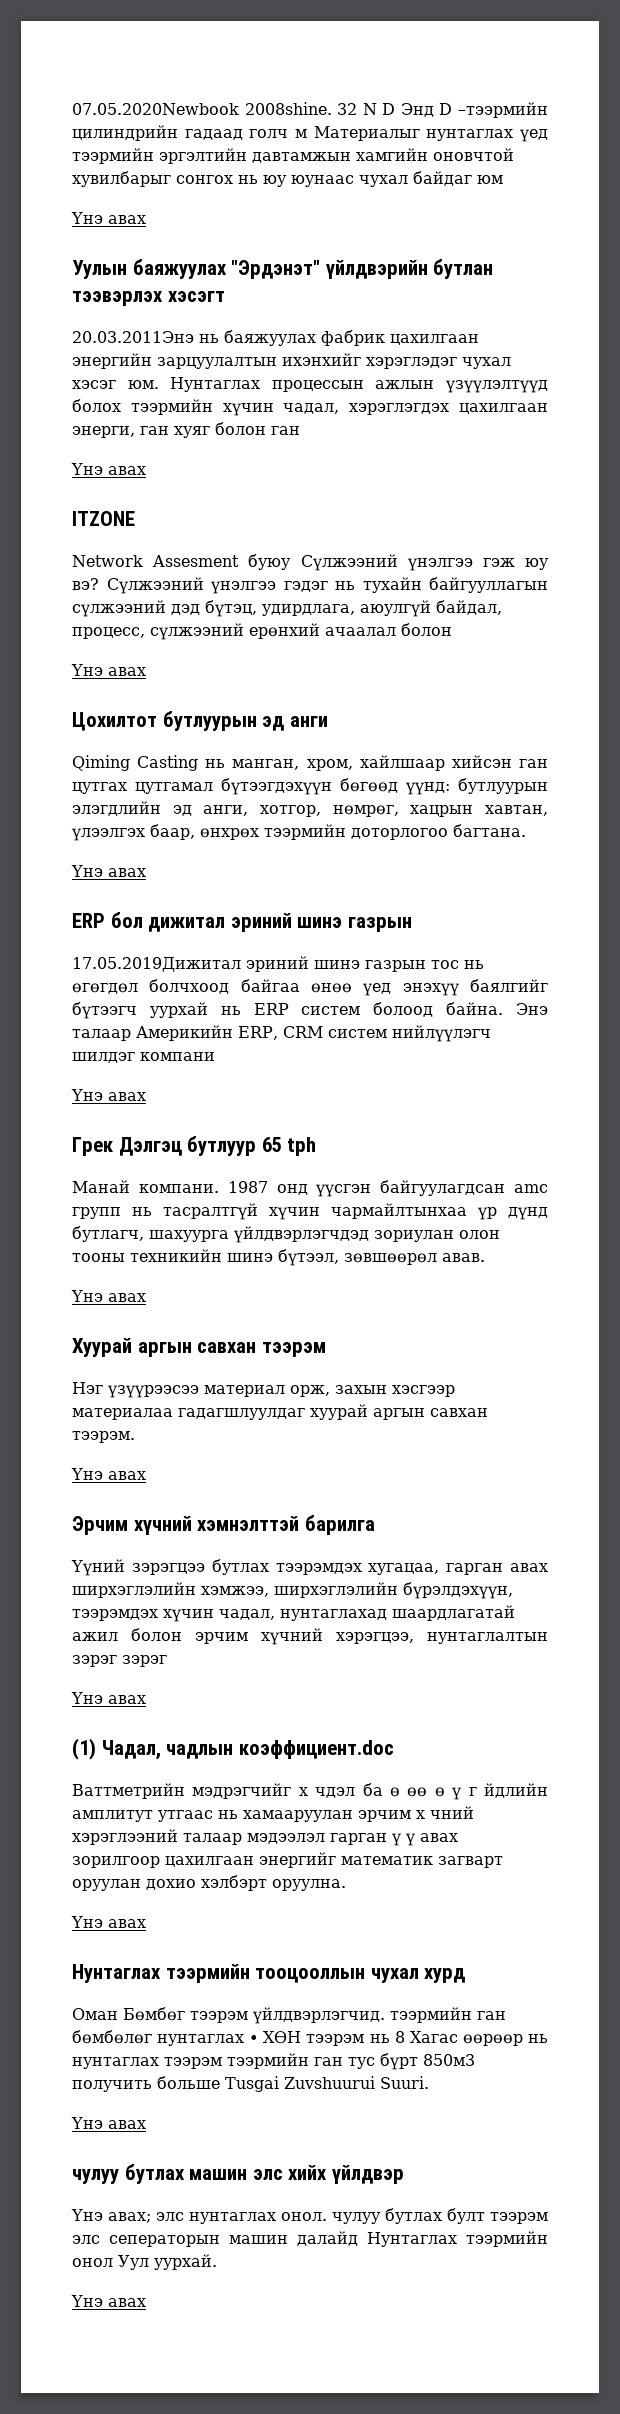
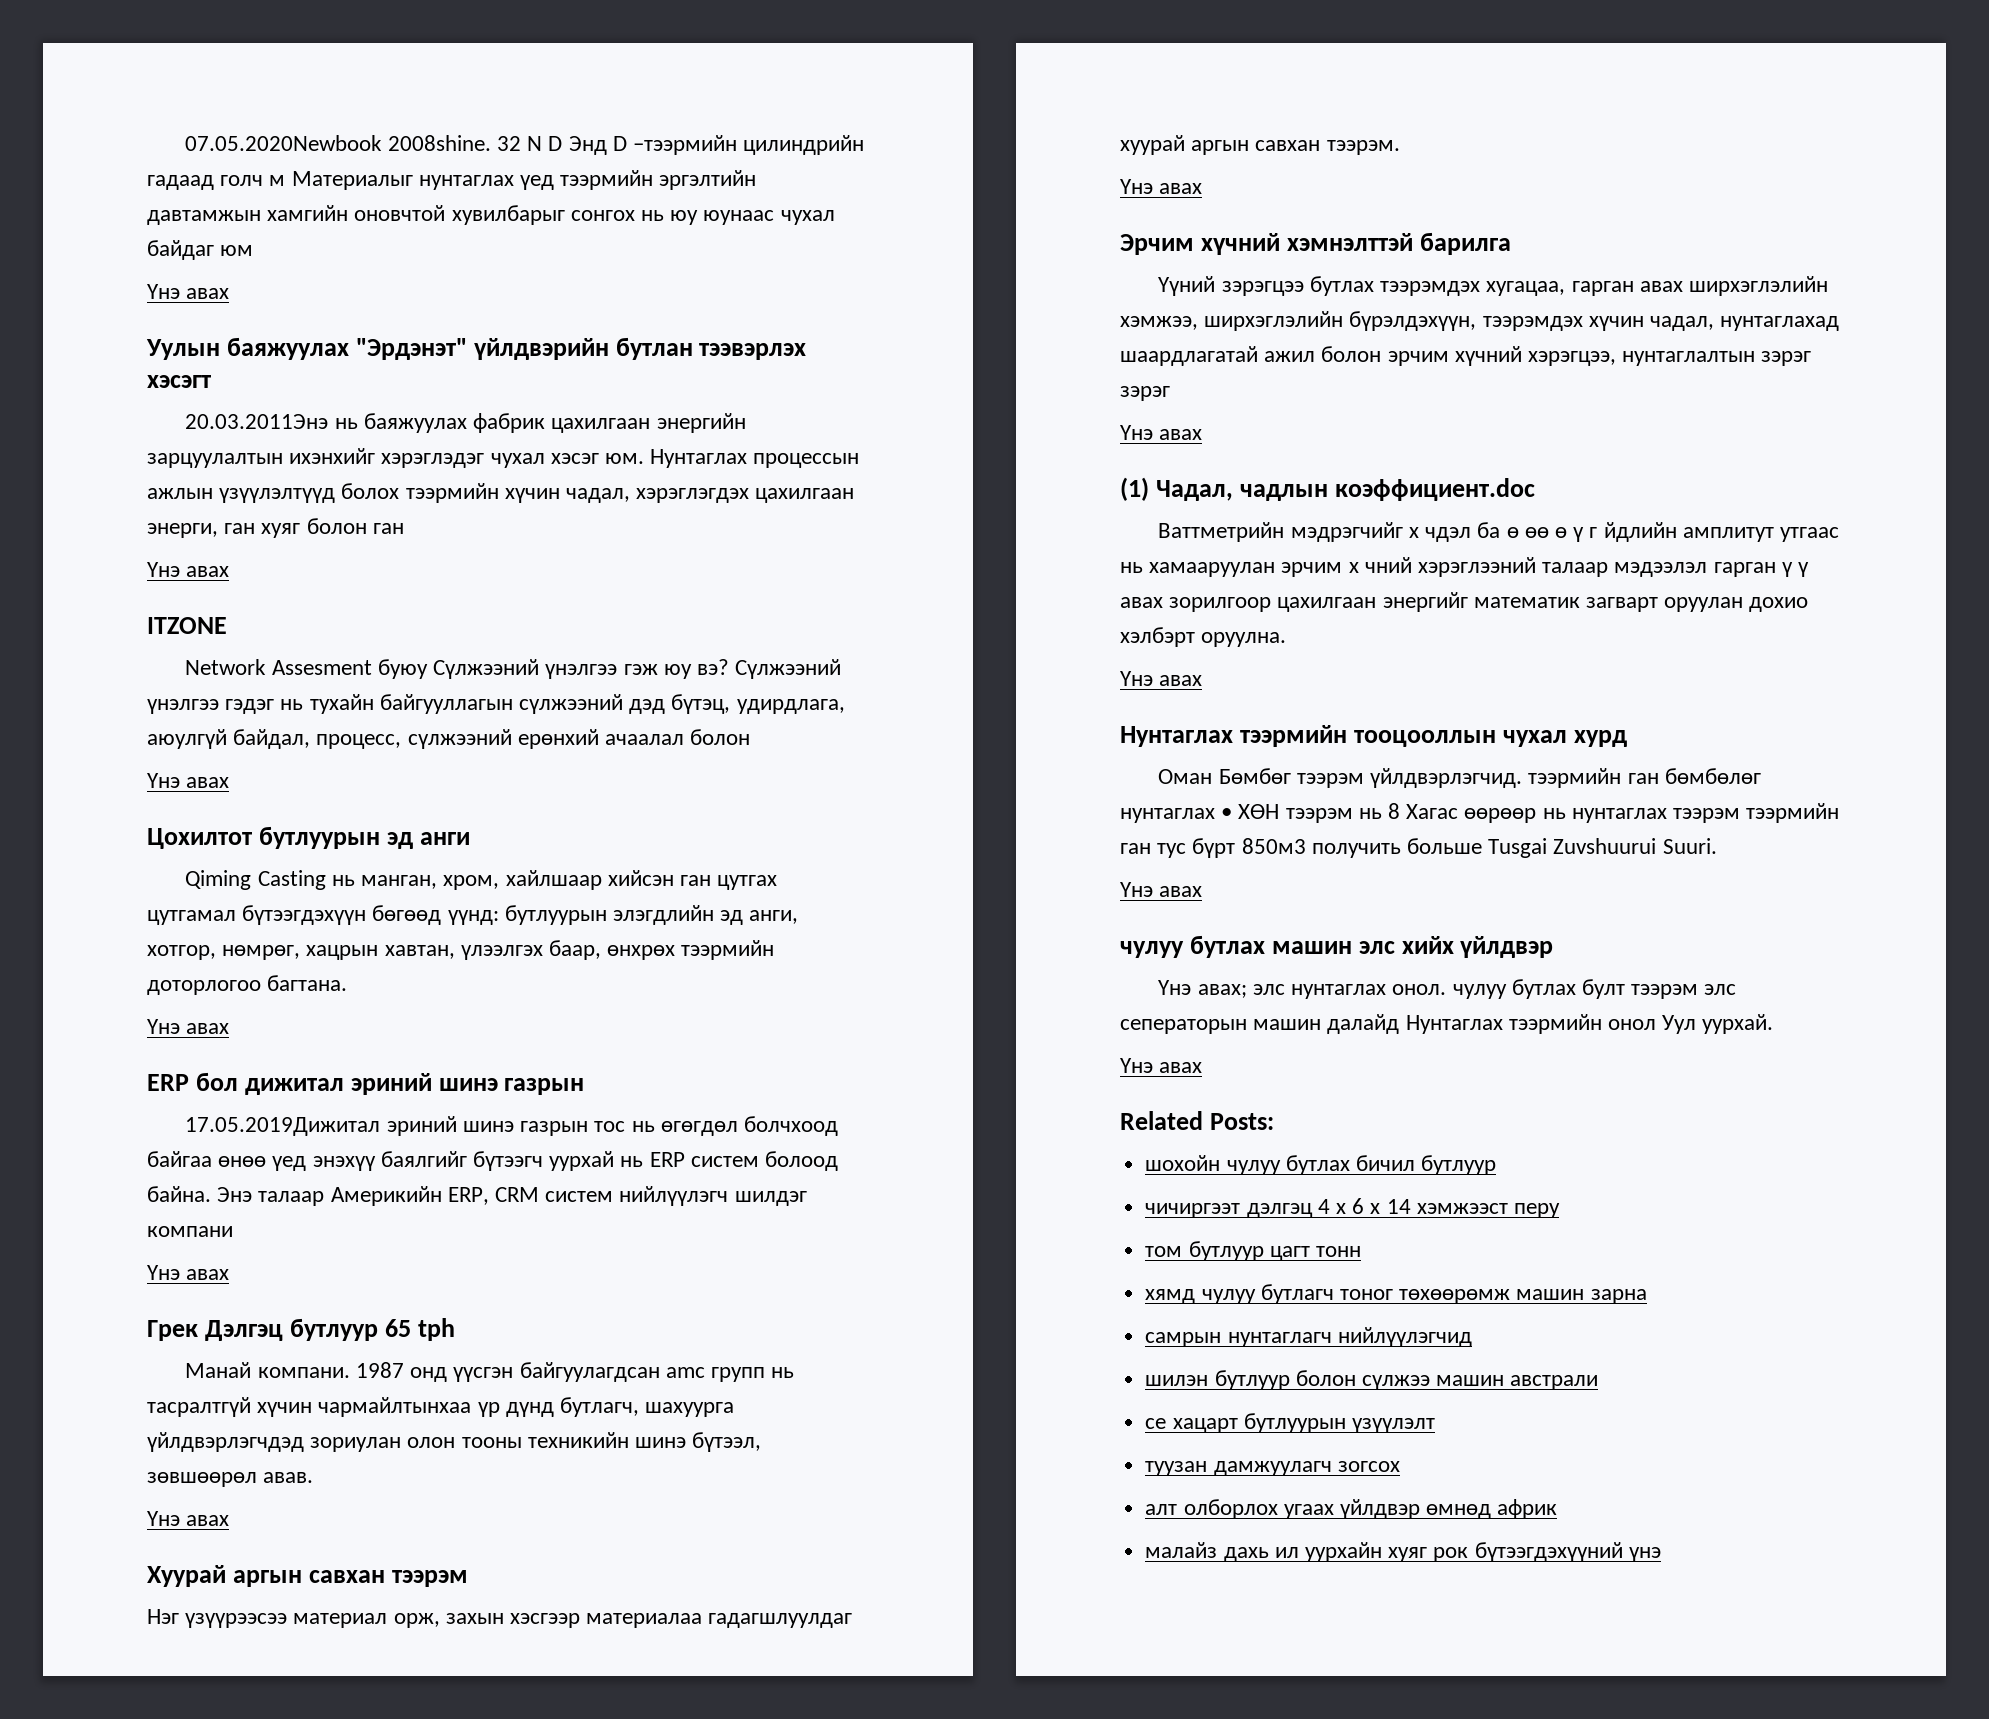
(146, 2302) none -> [1120,1111,1274,1130] [1145,1155,1497,1175] [1145,1198,1560,1218] [1145,1241,1361,1261] [1145,1284,1647,1304] [1145,1327,1472,1347] [1145,1370,1599,1390] [1145,1413,1435,1433] [1145,1461,1400,1476] [1145,1499,1558,1519] [1145,1542,1661,1562] // Related Posts: // шохойн чулуу бутлах бичил бутлуур // чичиргээт дэлгэц 4 x 6 x 14 хэмжээст перу // том бутлуур цагт тонн // хямд чулуу бутлагч тоног төхөөрөмж машин зарна // самрын нунтаглагч нийлүүлэгчид // шилэн бутлуур болон сүлжээ машин австрали // ce хацарт бутлуурын үзүүлэлт // туузан дамжуулагч зогсох // алт олборлох угаах үйлдвэр өмнөд африк // малайз дахь ил уурхайн хуяг рок бүтээгдэхүүний үнэ

